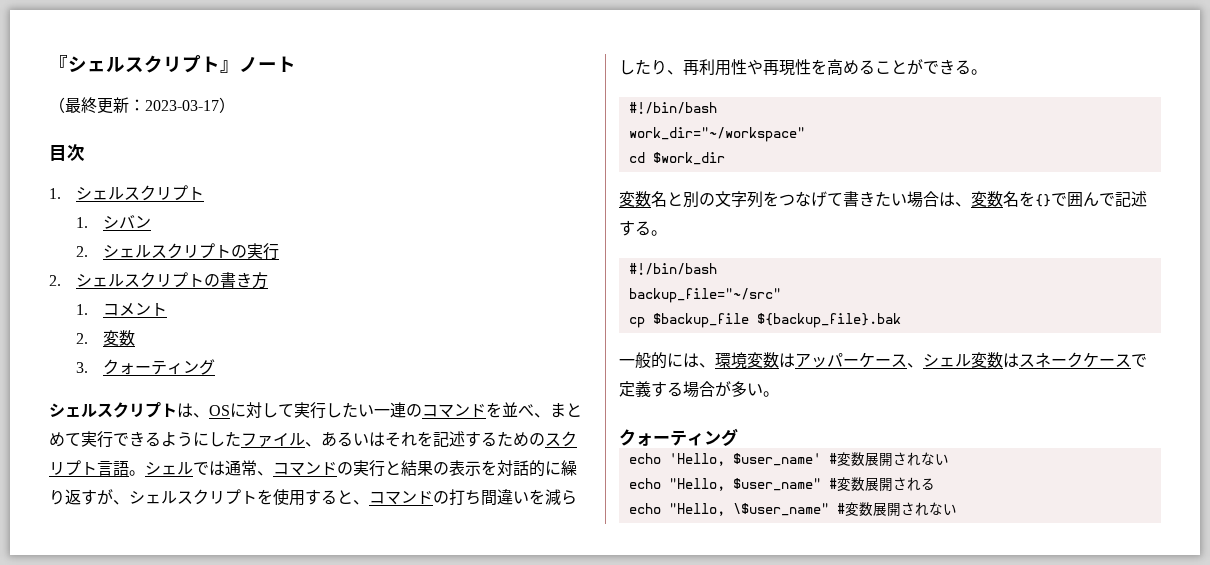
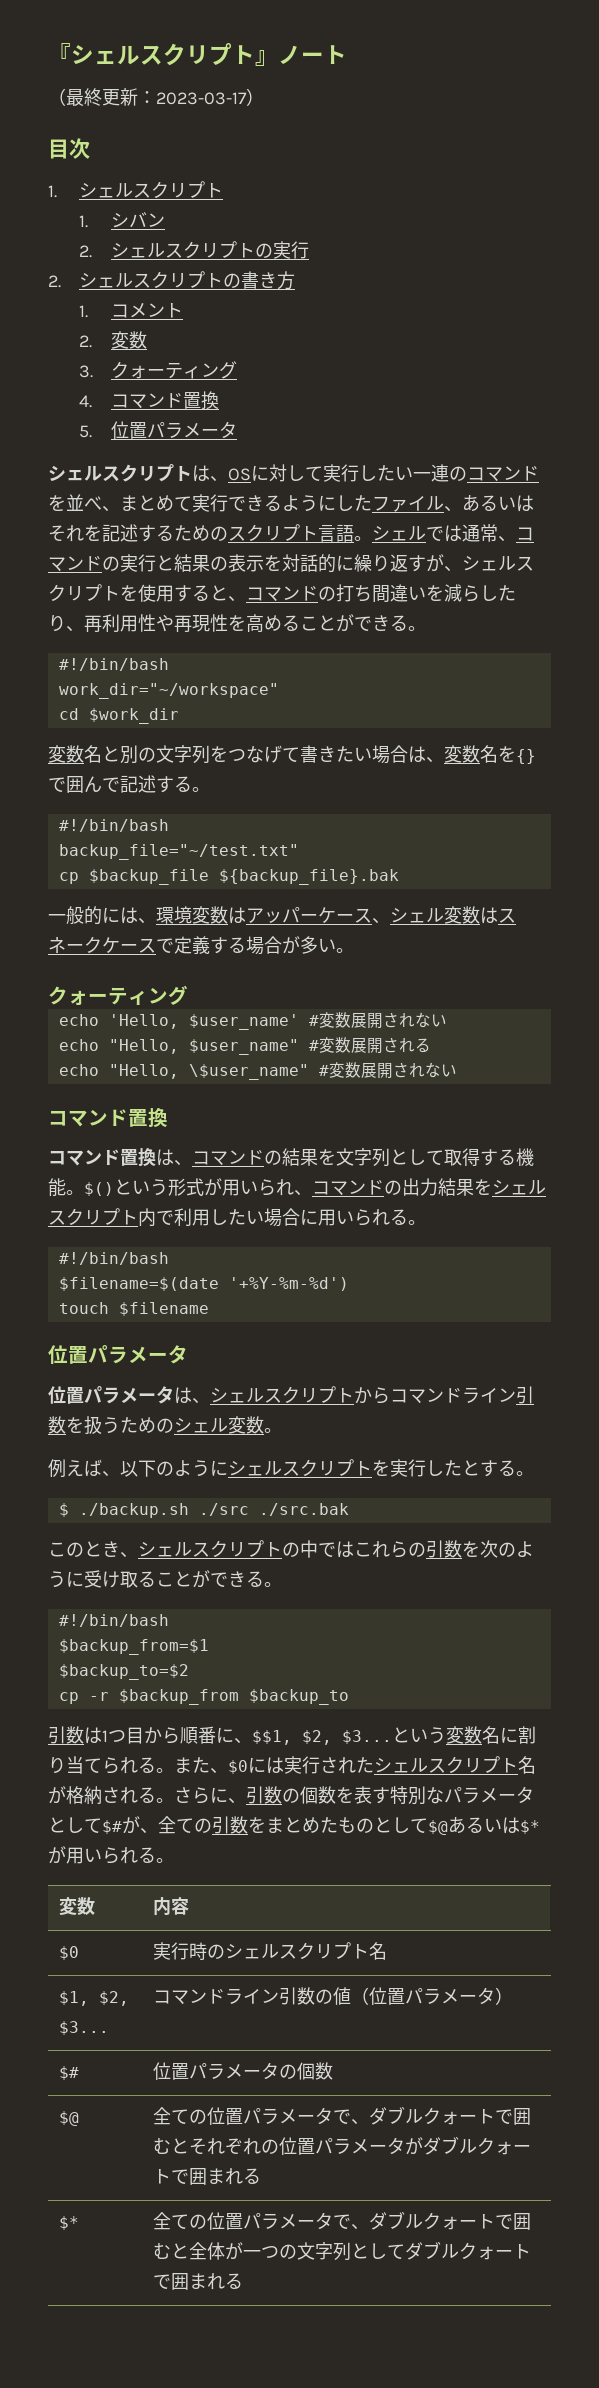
(216, 367) none -> [79,391,219,410] [79,421,237,439] // 4.コマンド置換 // 5.位置パラメータ
[628,288,781,303] backup_file="~/src" -> [58,844,299,860] backup_file="~/test.txt"
(957, 509) none -> [48,1107,168,1128] [48,1148,534,1167] [48,1178,546,1197] [48,1208,426,1227] [58,1252,169,1265] [58,1277,349,1291] [58,1302,209,1316] [48,1345,188,1364] [48,1386,534,1404] [48,1416,282,1435] [48,1459,534,1478] [58,1503,349,1518] [48,1540,534,1558] [48,1570,282,1588] [58,1614,169,1627] [58,1639,209,1655] [58,1664,189,1680] [58,1689,349,1705] [48,1726,536,1745] [48,1756,536,1774] [48,1786,534,1805] [48,1816,540,1835] [48,1846,174,1864] [58,1897,95,1916] [152,1897,189,1916] [58,1946,79,1960] [152,1942,387,1960] [58,1991,129,2006] [58,2021,109,2035] [152,1987,513,2005] [58,2066,79,2080] [152,2062,333,2080] [58,2111,79,2126] [152,2106,531,2125] [152,2136,531,2155] [152,2168,261,2185] [58,2216,79,2230] [152,2211,531,2230] [152,2241,531,2261] [152,2273,243,2290] // コマンド置換 // コマンド置換は、コマンドの結果を文字列として取得する機能。$()という形式が用いられ、コマンドの出力結果をシェルスクリプト内で利用したい場合に用いられる。 // #!/bin/bash // $filename=$(date '+%Y-%m-%d') // touch $filename // 位置パラメータ // 位置パラメータは、シェルスクリプトからコマンドライン引数を扱うためのシェル変数。 // 例えば、以下のようにシェルスクリプトを実行したとする。 // $ ./backup.sh ./src ./src.bak // このとき、シェルスクリプトの中ではこれらの引数を次のように受け取ることができる。 // #!/bin/bash // $backup_from=$1 // $backup_to=$2 // cp -r $backup_from $backup_to // 引数は1つ目から順番に、$$1, $2, $3...という変数名に割り当てられる。また、$0には実行されたシェルスクリプト名が格納される。さらに、引数の個数を表す特別なパラメータとして$#が、全ての引数をまとめたものとして$@あるいは$*が用いられる。 // 変数 | 内容 // $0 | 実行時のシェルスクリプト名 // $1, $2, $3... | コマンドライン引数の値（位置パラメータ） // $# | 位置パラメータの個数 // $@ | 全ての位置パラメータで、ダブルクォートで囲むとそれぞれの位置パラメータがダブルクォートで囲まれる // $* | 全ての位置パラメータで、ダブルクォートで囲むと全体が一つの文字列としてダブルクォートで囲まれる

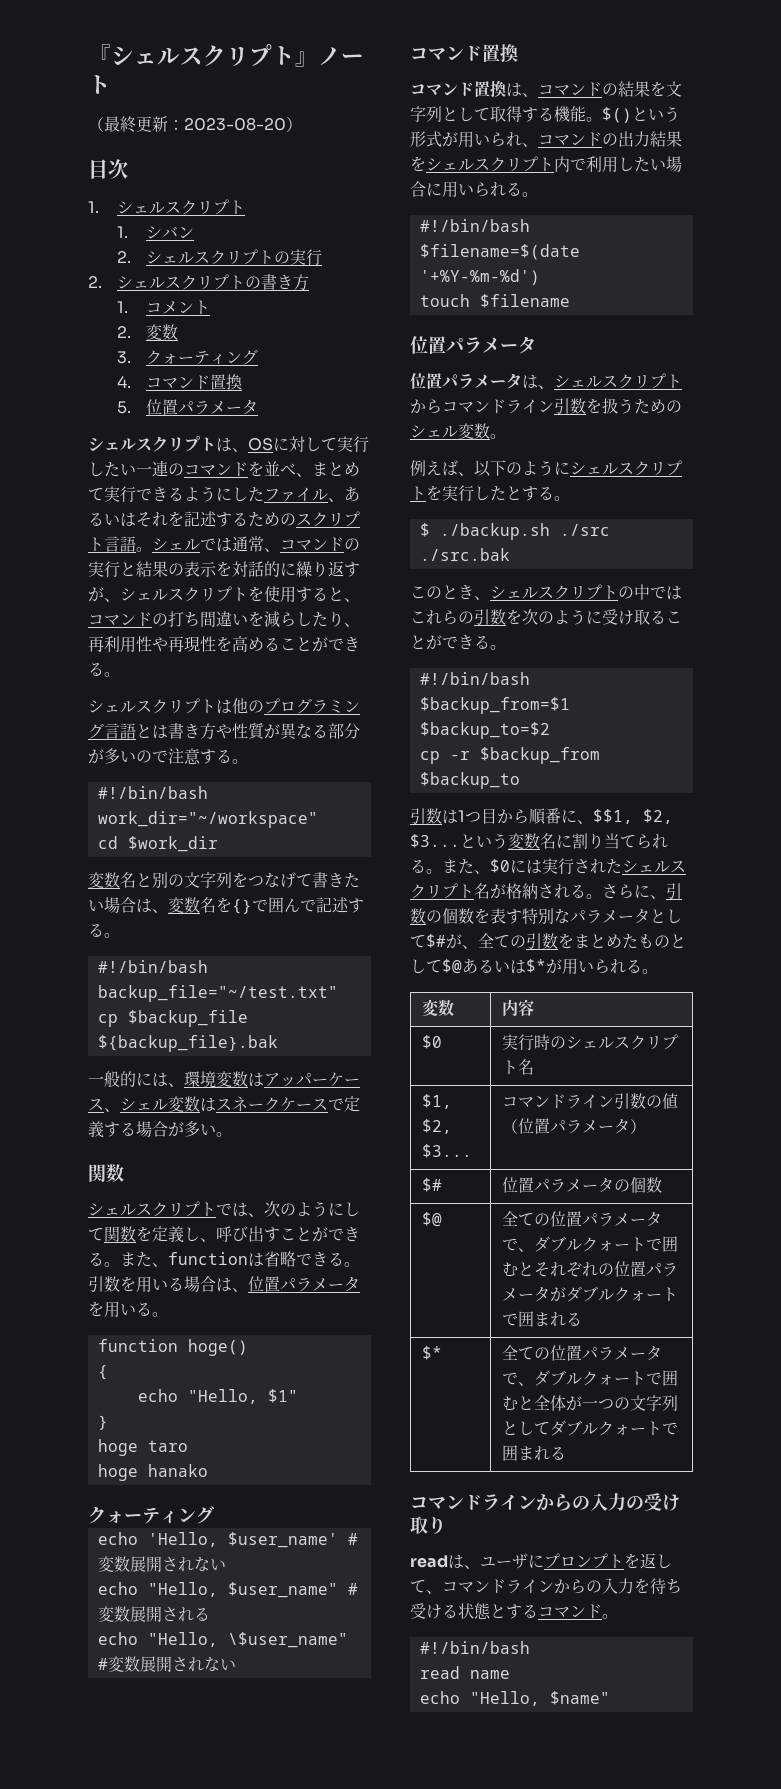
[156,92,247,105] 2023-03-17 -> [184,118,286,131] 2023-08-20
(426, 628) none -> [88,698,360,714] [88,723,360,740] [88,748,248,765] // シェルスクリプトは他のプログラミング言語とは書き方や性質が異なる部分が多いので注意する。
(354, 950) none -> [88,1164,124,1182] [88,1201,360,1217] [88,1226,360,1243] [88,1251,360,1267] [88,1276,360,1293] [88,1301,168,1318] [97,1339,248,1356] [97,1365,108,1380] [137,1389,298,1404] [97,1415,108,1430] [97,1439,188,1456] [97,1464,208,1481] // 関数 // シェルスクリプトでは、次のようにして関数を定義し、呼び出すことができる。また、functionは省略できる。引数を用いる場合は、位置パラメータを用いる。 // function hoge() // { // echo "Hello, $1" // } // hoge taro // hoge hanako
(243, 2281) none -> [410,1493,680,1511] [410,1516,446,1534] [410,1553,672,1569] [410,1578,682,1594] [410,1603,618,1619] [419,1641,530,1654] [419,1666,510,1679] [419,1691,610,1706] // コマンドラインからの入力の受け取り // readは、ユーザにプロンプトを返して、コマンドラインからの入力を待ち受ける状態とするコマンド。 // #!/bin/bash // read name // echo "Hello, $name"

